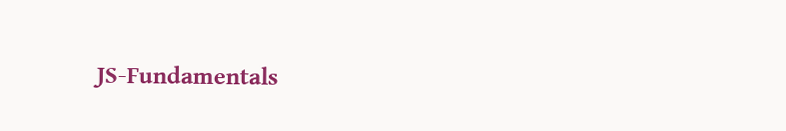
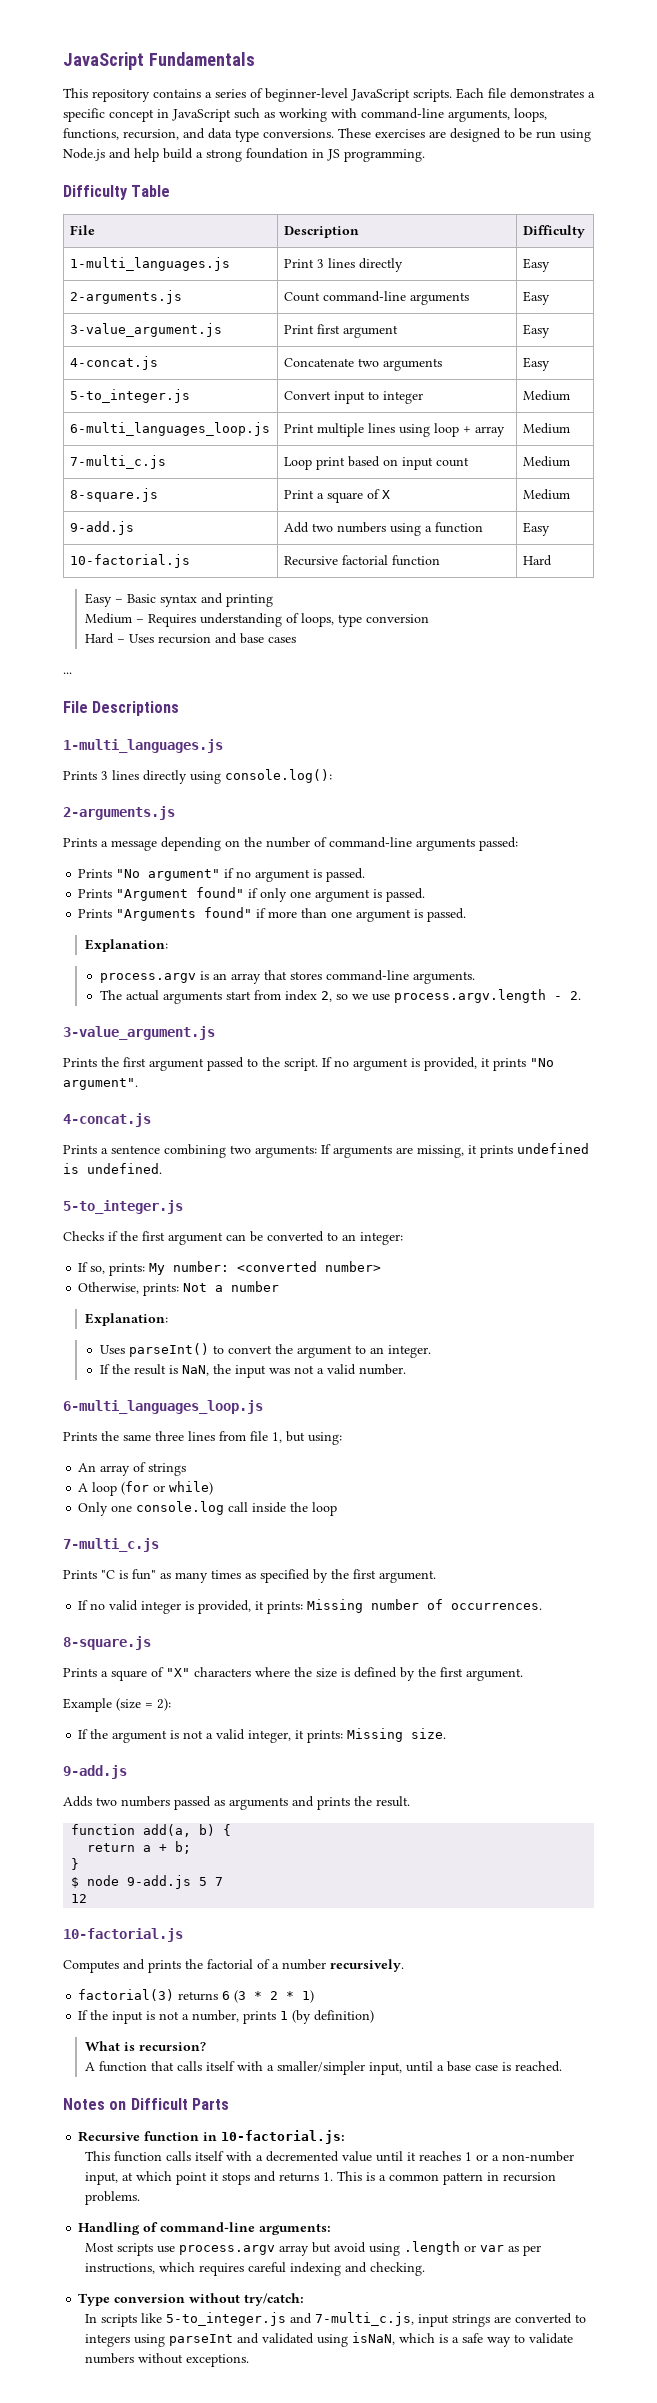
[92,64,278,90] JS-Fundamentals -> [63,52,255,70] [63,88,595,102] [63,108,547,122] [63,128,591,142] [63,148,425,162] [63,185,171,200] [69,225,95,235] [283,226,359,238] [522,225,585,238] [69,257,230,271] [283,258,403,272] [522,258,550,272] [69,290,182,304] [283,291,469,305] [522,291,550,305] [69,323,222,337] [283,324,398,338] [522,324,550,338] [69,356,158,370] [283,358,442,371] [522,357,550,371] [69,389,190,403] [283,391,423,404] [522,390,570,401] [69,422,270,436] [283,423,505,437] [522,423,570,434] [69,455,166,469] [283,456,469,470] [522,456,570,467] [69,488,158,502] [283,489,390,503] [522,489,570,500] [69,521,134,535] [283,522,483,536] [522,522,550,536] [69,554,190,568] [283,555,440,566] [522,555,552,566] [84,593,273,607] [84,613,429,627] [84,633,296,644] [63,672,72,674] [63,701,180,716] [63,739,223,753] [63,769,332,784] [63,806,175,820] [63,837,518,851] [78,868,366,882] [78,887,426,902] [78,907,467,922] [84,939,168,952] [100,970,476,984] [100,989,582,1004] [63,1026,215,1040] [63,1057,554,1071] [63,1078,138,1090] [63,1113,151,1127] [63,1143,589,1158] [63,1163,162,1174] [63,1200,183,1214] [63,1231,403,1245] [78,1261,382,1276] [78,1281,280,1296] [84,1313,168,1326] [100,1343,432,1358] [100,1364,407,1378] [63,1400,263,1414] [63,1431,342,1445] [78,1462,187,1476] [78,1481,214,1496] [78,1501,338,1516] [63,1538,159,1552] [63,1569,436,1583] [78,1599,543,1614] [63,1636,151,1650] [63,1667,523,1681] [63,1698,171,1712] [78,1728,447,1743] [63,1765,127,1779] [63,1796,410,1810] [71,1824,232,1837] [87,1841,192,1854] [71,1858,80,1870] [71,1875,224,1889] [71,1894,88,1903] [63,1928,183,1942] [63,1959,404,1973] [78,1989,315,2003] [78,2010,375,2024] [84,2041,206,2051] [84,2061,562,2075] [63,2098,229,2110] [78,2130,346,2144] [84,2151,574,2162] [84,2171,556,2185] [84,2191,140,2205] [78,2222,332,2235] [84,2241,541,2256] [84,2262,425,2276] [78,2293,305,2306] [84,2312,586,2327] [84,2332,573,2347] [84,2353,249,2367] JavaScript Fundamentals // This repository contains a series of beginner-level JavaScript scripts. Each file demonstrates a specific concept in JavaScript such as working with command-line arguments, loops, functions, recursion, and data type conversions. These exercises are designed to be run using Node.js and help build a strong foundation in JS programming. // Difficulty Table // File | Description | Difficulty // 1-multi_languages.js | Print 3 lines directly | Easy // 2-arguments.js | Count command-line arguments | Easy // 3-value_argument.js | Print first argument | Easy // 4-concat.js | Concatenate two arguments | Easy // 5-to_integer.js | Convert input to integer | Medium // 6-multi_languages_loop.js | Print multiple lines using loop + array | Medium // 7-multi_c.js | Loop print based on input count | Medium // 8-square.js | Print a square of X | Medium // 9-add.js | Add two numbers using a function | Easy // 10-factorial.js | Recursive factorial function | Hard // Easy – Basic syntax and printing // Medium – Requires understanding of loops, type conversion // Hard – Uses recursion and base cases // ... // File Descriptions // 1-multi_languages.js // Prints 3 lines directly using console.log(): // 2-arguments.js // Prints a message depending on the number of command-line arguments passed: // Prints "No argument" if no argument is passed. // Prints "Argument found" if only one argument is passed. // Prints "Arguments found" if more than one argument is passed. // Explanation: // process.argv is an array that stores command-line arguments. // The actual arguments start from index 2, so we use process.argv.length - 2. // 3-value_argument.js // Prints the first argument passed to the script. If no argument is provided, it prints "No argument". // 4-concat.js // Prints a sentence combining two arguments: If arguments are missing, it prints undefined is undefined. // 5-to_integer.js // Checks if the first argument can be converted to an integer: // If so, prints: My number: <converted number> // Otherwise, prints: Not a number // Explanation: // Uses parseInt() to convert the argument to an integer. // If the result is NaN, the input was not a valid number. // 6-multi_languages_loop.js // Prints the same three lines from file 1, but using: // An array of strings // A loop (for or while) // Only one console.log call inside the loop // 7-multi_c.js // Prints "C is fun" as many times as specified by the first argument. // If no valid integer is provided, it prints: Missing number of occurrences. // 8-square.js // Prints a square of "X" characters where the size is defined by the first argument. // Example (size = 2): // If the argument is not a valid integer, it prints: Missing size. // 9-add.js // Adds two numbers passed as arguments and prints the result. // function add(a, b) { // return a + b; // } // $ node 9-add.js 5 7 // 12 // 10-factorial.js // Computes and prints the factorial of a number recursively. // factorial(3) returns 6 (3 * 2 * 1) // If the input is not a number, prints 1 (by definition) // What is recursion? // A function that calls itself with a smaller/simpler input, until a base case is reached. // Notes on Difficult Parts // Recursive function in 10-factorial.js: // This function calls itself with a decremented value until it reaches 1 or a non-number input, at which point it stops and returns 1. This is a common pattern in recursion problems. // Handling of command-line arguments: // Most scripts use process.argv array but avoid using .length or var as per instructions, which requires careful indexing and checking. // Type conversion without try/catch: // In scripts like 5-to_integer.js and 7-multi_c.js, input strings are converted to integers using parseInt and validated using isNaN, which is a safe way to validate numbers without exceptions.

